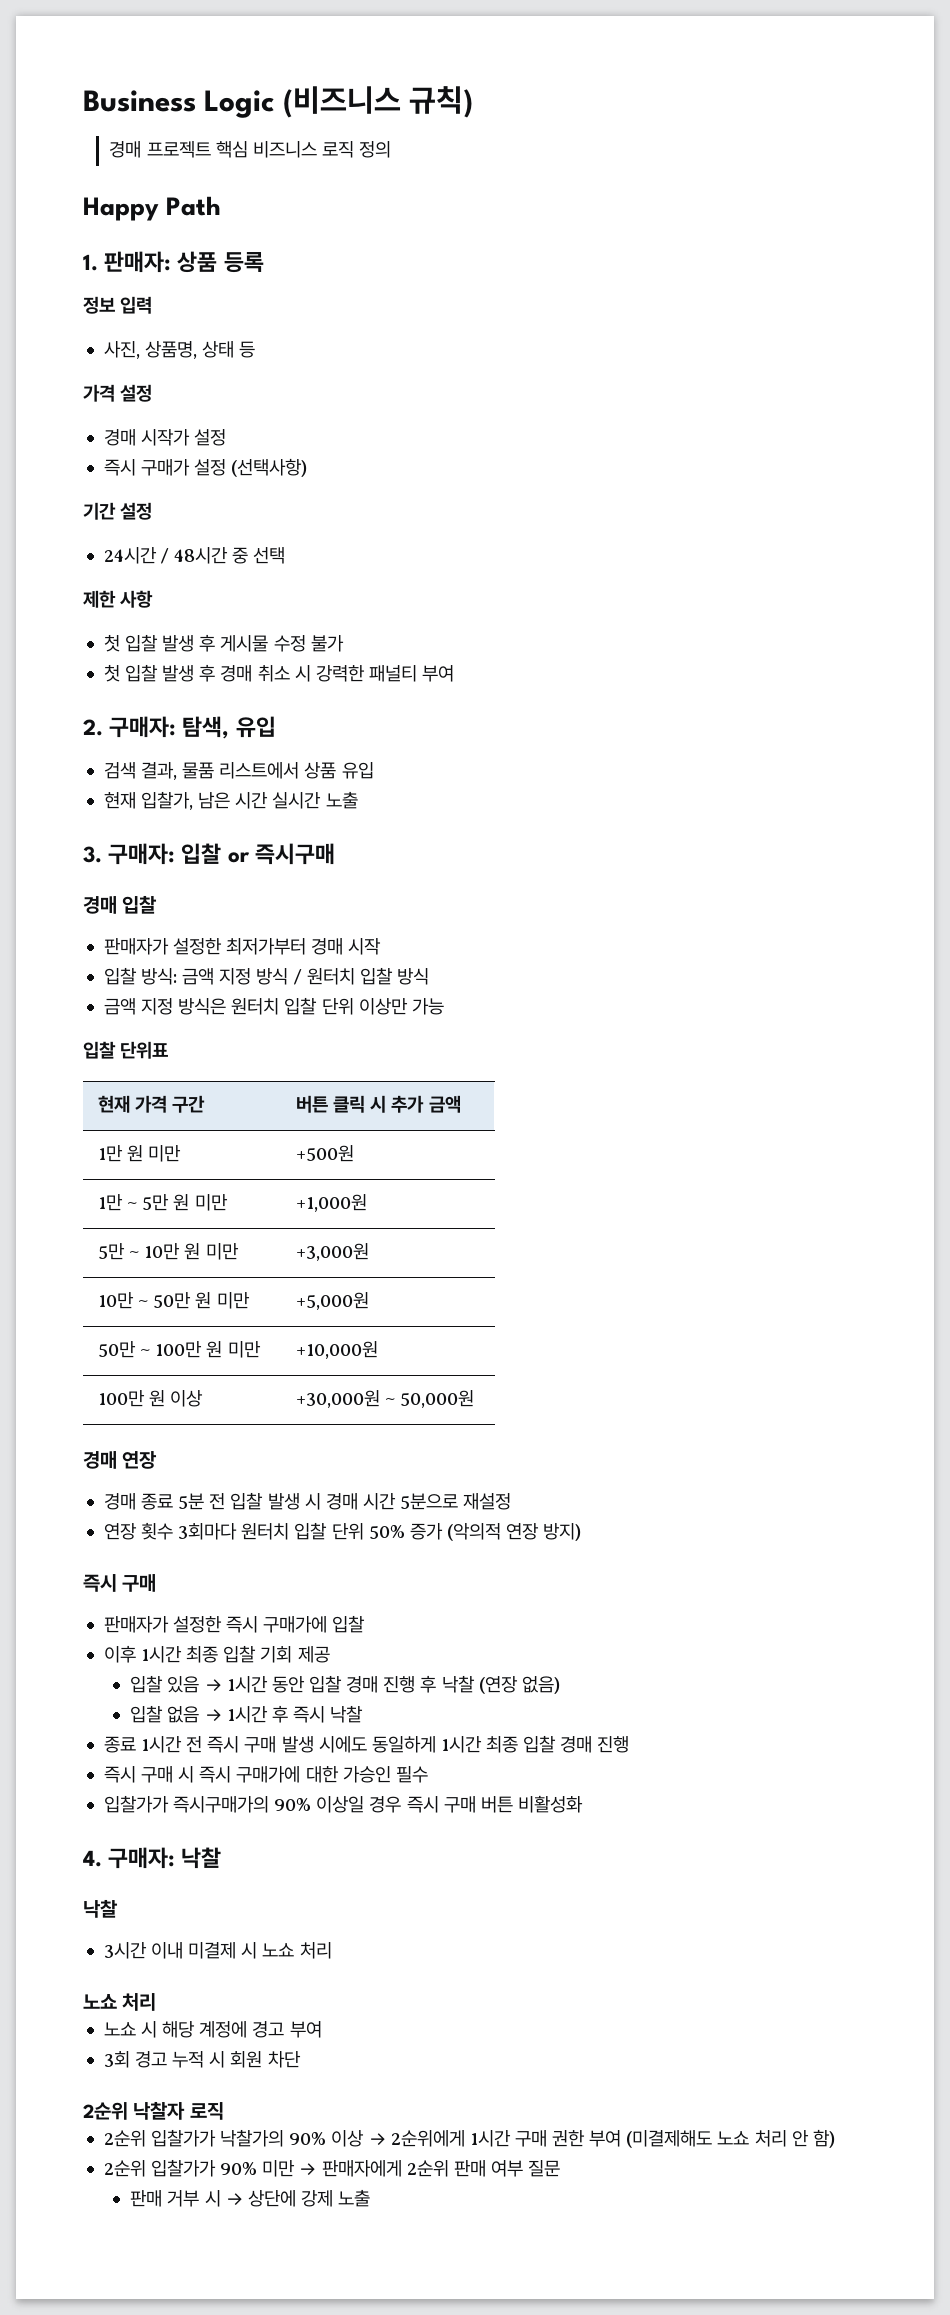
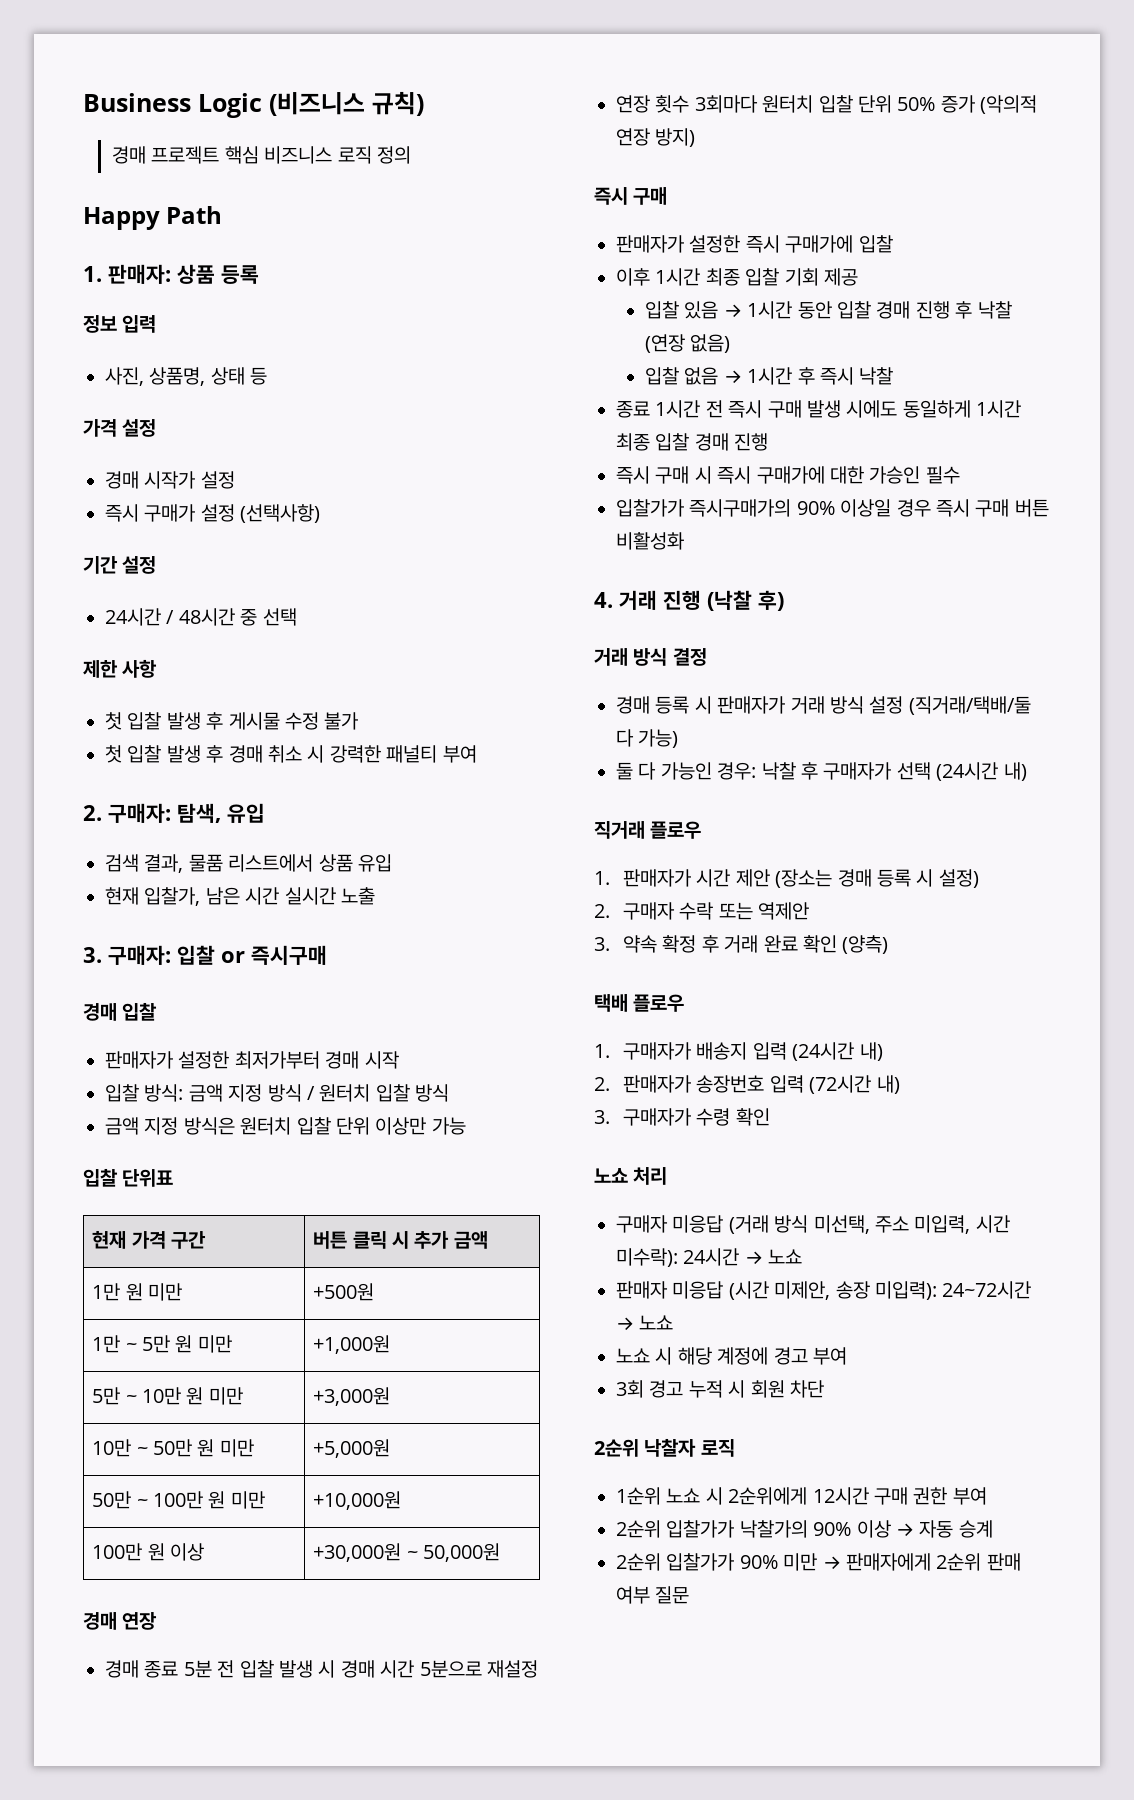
[108,1847,222,1869] [83,1899,118,1918] [103,1942,332,1959] [83,1993,157,2011] 구매자: 낙찰 // 낙찰 // 3시간 이내 미결제 시 노쇼 처리 // 노쇼 처리 -> [619,590,784,611] [594,648,707,666] [616,696,1031,715] [616,729,679,748] [616,762,1027,781] [594,821,702,839] [594,869,979,888] [594,902,810,920] [594,935,889,954] [594,994,685,1012] [594,1042,883,1061] [594,1075,900,1094] [594,1108,770,1126] [594,1167,668,1185] [616,1215,1010,1234] [616,1248,803,1267] [616,1281,1032,1300] [616,1315,674,1331] 거래 진행 (낙찰 후) // 거래 방식 결정 // 경매 등록 시 판매자가 거래 방식 설정 (직거래/택배/둘 다 가능) // 둘 다 가능인 경우: 낙찰 후 구매자가 선택 (24시간 내) // 직거래 플로우 // 1. 판매자가 시간 제안 (장소는 경매 등록 시 설정) // 2. 구매자 수락 또는 역제안 // 3. 약속 확정 후 거래 완료 확인 (양측) // 택배 플로우 // 1. 구매자가 배송지 입력 (24시간 내) // 2. 판매자가 송장번호 입력 (72시간 내) // 3. 구매자가 수령 확인 // 노쇼 처리 // 구매자 미응답 (거래 방식 미선택, 주소 미입력, 시간 미수락): 24시간 → 노쇼 // 판매자 미응답 (시간 미제안, 송장 미입력): 24~72시간 → 노쇼
(224, 2111) none -> [616,1487,987,1505] // 1순위 노쇼 시 2순위에게 12시간 구매 권한 부여
[390,2129,835,2148] 2순위에게 1시간 구매 권한 부여 (미결제해도 노쇼 처리 안 함) -> [919,1520,993,1538] 자동 승계
[130,2189,371,2207] // 판매 거부 시 → 상단에 강제 노출 -> (690, 1595) none

